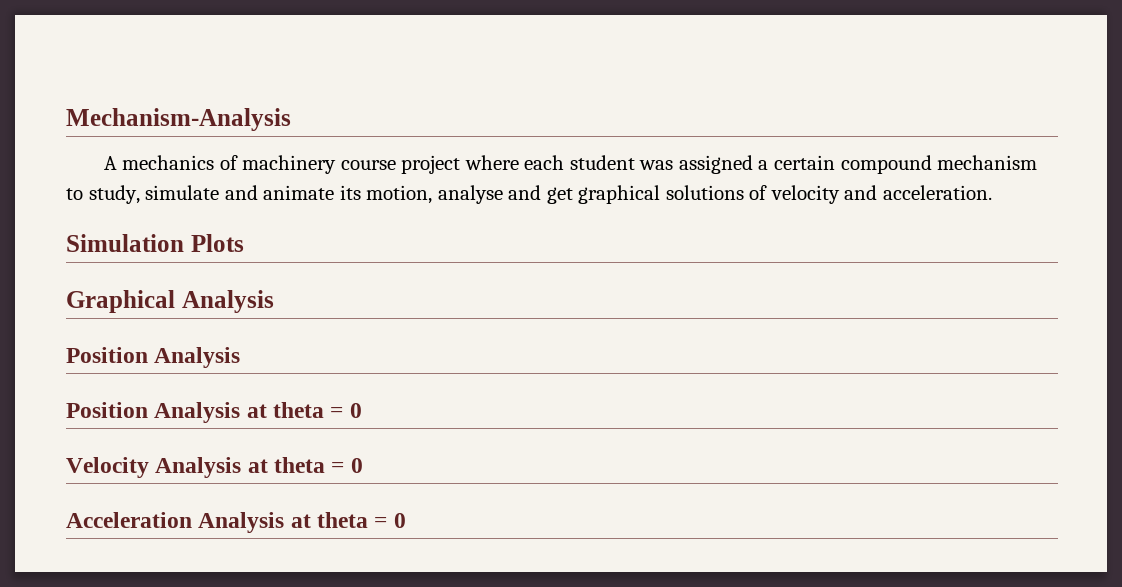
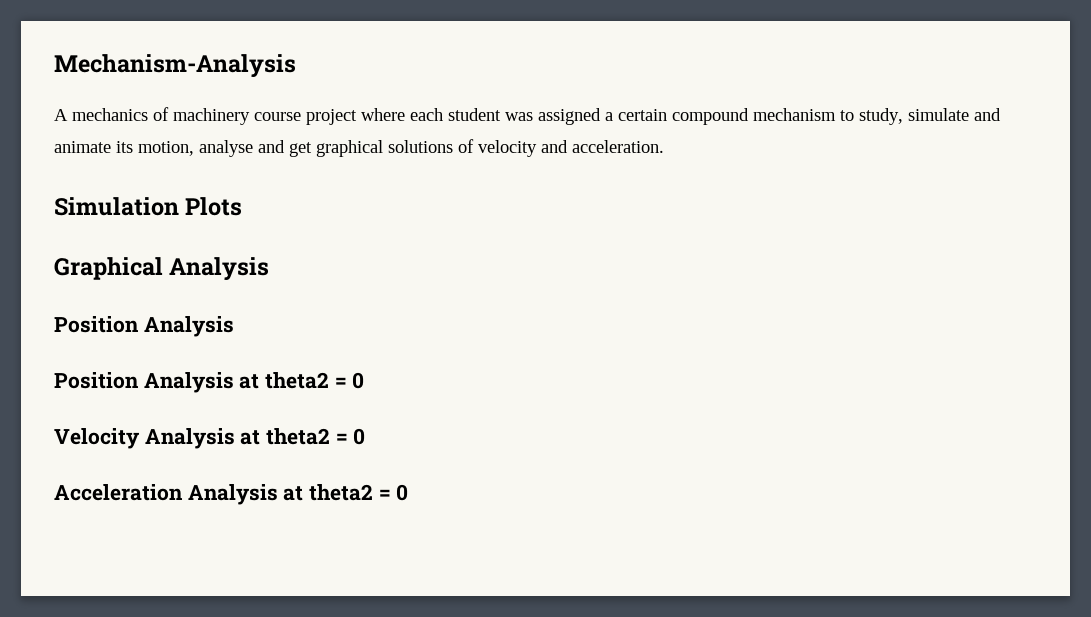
[273,402,325,418] theta -> [265,372,330,389] theta2
[274,457,326,473] theta -> [266,428,331,445] theta2
[317,512,369,528] theta -> [309,484,374,501] theta2

